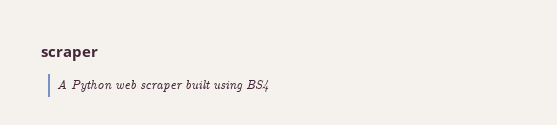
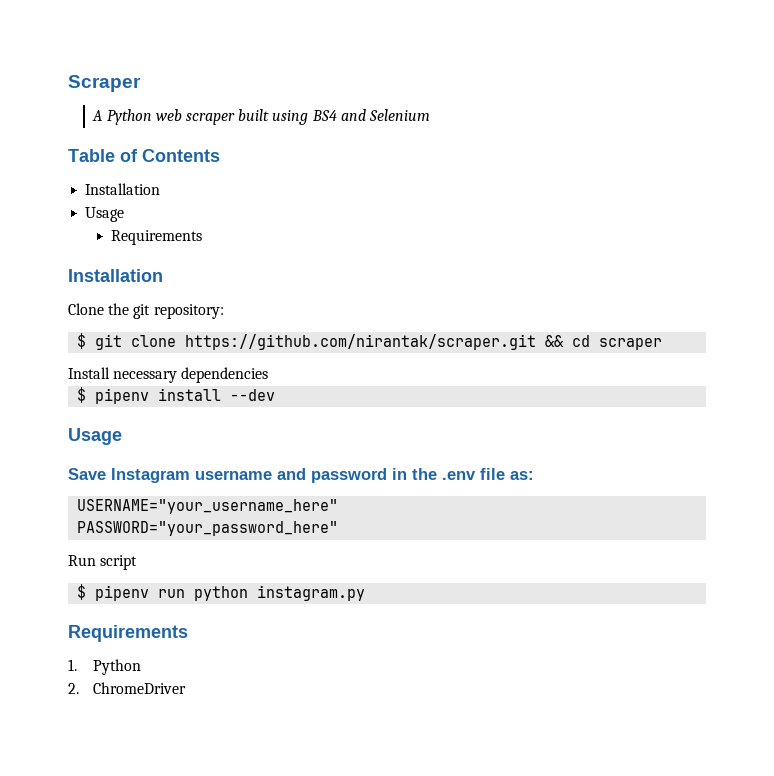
[41,49,98,61] scraper -> [68,75,141,92] Scraper
(269, 86) none -> [340,109,430,121] [68,149,220,162] [85,183,161,195] [85,207,125,222] [110,230,202,245] [68,269,163,282] [68,303,224,319] [77,333,663,350] [68,367,269,383] [77,387,276,404] [68,428,122,445] [68,468,534,483] [77,499,339,514] [77,521,339,536] [68,555,138,570] [77,584,366,601] [68,625,188,642] [68,659,142,675] [68,682,187,694] and Selenium // Table of Contents // Installation // Usage // Requirements // Installation // Clone the git repository: // $ git clone https://github.com/nirantak/scraper.git && cd scraper // Install necessary dependencies // $ pipenv install --dev // Usage // Save Instagram username and password in the .env file as: // USERNAME="your_username_here" // PASSWORD="your_password_here" // Run script // $ pipenv run python instagram.py // Requirements // 1. Python // 2. ChromeDriver

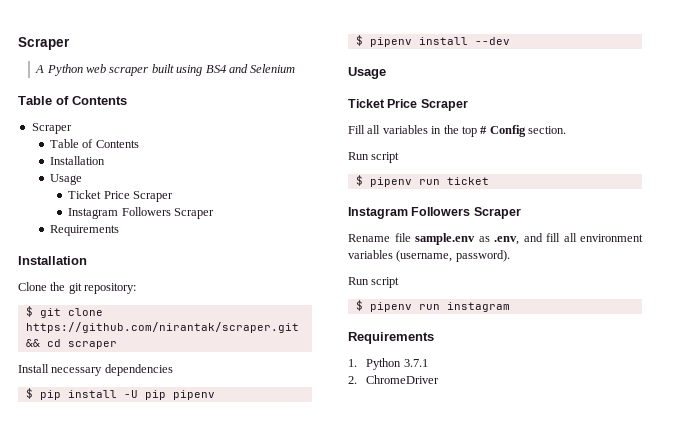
[85,183,161,195] [85,207,125,222] Installation // Usage -> [31,123,72,134] [50,139,139,148] [50,156,106,165] [50,174,83,185] [68,190,174,202] [68,207,215,219] Scraper // Table of Contents // Installation // Usage // Ticket Price Scraper // Instagram Followers Scraper
(269, 375) none -> [25,388,215,400] // $ pip install -U pip pipenv
[68,468,534,483] [77,499,339,514] [77,521,339,536] [68,555,138,570] [77,584,366,601] Save Instagram username and password in the .env file as: // USERNAME="your_username_here" // PASSWORD="your_password_here" // Run script // $ pipenv run python instagram.py -> [348,99,468,111] [348,125,566,137] [348,152,400,163] [355,175,489,187] [348,207,521,219] [348,233,643,245] [348,250,510,262] [348,277,400,288] [355,300,510,312] Ticket Price Scraper // Fill all variables in the top # Config section. // Run script // $ pipenv run ticket // Instagram Followers Scraper // Rename file sample.env as .env, and fill all environment variables (username, password). // Run script // $ pipenv run instagram
(142, 667) none -> [403,359,428,367] 3.7.1

